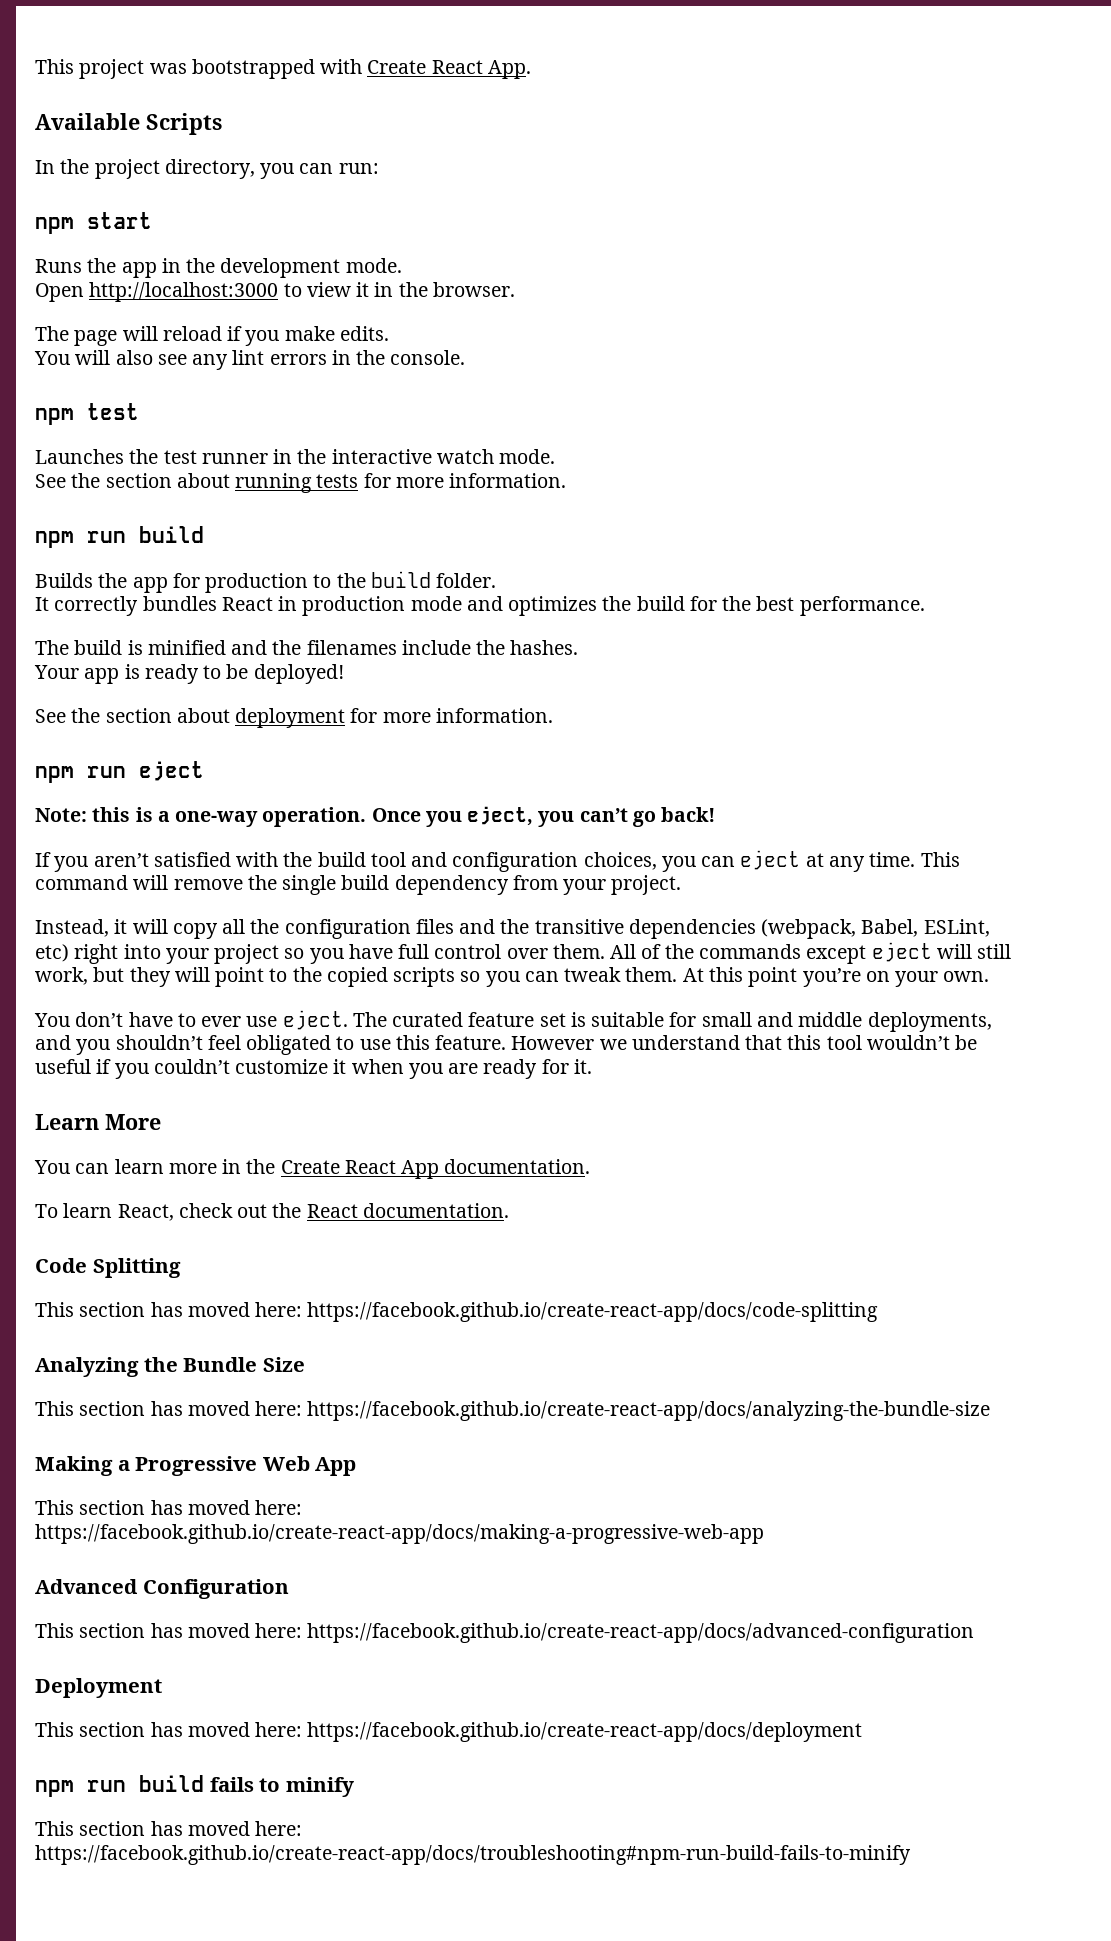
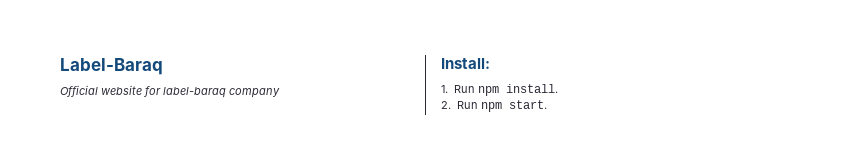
[35,59,531,79] [35,113,222,135] [35,159,379,179] [35,212,152,234] [35,258,402,278] [35,282,515,302] [35,326,389,346] [34,350,466,370] [35,403,139,425] [35,449,556,464] [35,473,567,493] [35,526,204,548] [35,571,497,593] [35,596,925,616] [35,640,579,655] [34,664,344,684] [35,708,553,728] [35,761,204,783] [35,806,716,827] [35,850,960,872] [35,875,682,895] [35,919,990,939] [35,942,1012,964] [35,967,990,987] [34,1010,992,1032] [35,1035,978,1055] [35,1059,592,1079] [35,1114,161,1130] [34,1159,591,1179] [35,1203,509,1221] [35,1258,181,1278] [35,1302,879,1322] [35,1357,305,1377] [35,1401,991,1421] [35,1456,357,1476] [35,1500,303,1515] [35,1524,764,1544] [35,1579,289,1599] [35,1623,975,1643] [35,1678,162,1698] [35,1722,863,1742] [35,1775,354,1797] [35,1821,303,1836] [35,1845,911,1865] This project was bootstrapped with Create React App. // Available Scripts // In the project directory, you can run: // npm start // Runs the app in the development mode. // Open http://localhost:3000 to view it in the browser. // The page will reload if you make edits. // You will also see any lint errors in the console. // npm test // Launches the test runner in the interactive watch mode. // See the section about running tests for more information. // npm run build // Builds the app for production to the build folder. // It correctly bundles React in production mode and optimizes the build for the best performance. // The build is minified and the filenames include the hashes. // Your app is ready to be deployed! // See the section about deployment for more information. // npm run eject // Note: this is a one-way operation. Once you eject, you can’t go back! // If you aren’t satisfied with the build tool and configuration choices, you can eject at any time. This command will remove the single build dependency from your project. // Instead, it will copy all the configuration files and the transitive dependencies (webpack, Babel, ESLint, etc) right into your project so you have full control over them. All of the commands except eject will still work, but they will point to the copied scripts so you can tweak them. At this point you’re on your own. // You don’t have to ever use eject. The curated feature set is suitable for small and middle deployments, and you shouldn’t feel obligated to use this feature. However we understand that this tool wouldn’t be useful if you couldn’t customize it when you are ready for it. // Learn More // You can learn more in the Create React App documentation. // To learn React, check out the React documentation. // Code Splitting // This section has moved here: https://facebook.github.io/create-react-app/docs/code-splitting // Analyzing the Bundle Size // This section has moved here: https://facebook.github.io/create-react-app/docs/analyzing-the-bundle-size // Making a Progressive Web App // This section has moved here: https://facebook.github.io/create-react-app/docs/making-a-progressive-web-app // Advanced Configuration // This section has moved here: https://facebook.github.io/create-react-app/docs/advanced-configuration // Deployment // This section has moved here: https://facebook.github.io/create-react-app/docs/deployment // npm run build fails to minify // This section has moved here: https://facebook.github.io/create-react-app/docs/troubleshooting#npm-run-build-fails-to-minify -> [60,58,163,75] [60,85,280,98] [441,58,490,69] [441,84,559,96] [441,100,547,112] Label-Baraq // Official website for label-baraq company // Install: // 1. Run npm install. // 2. Run npm start.

